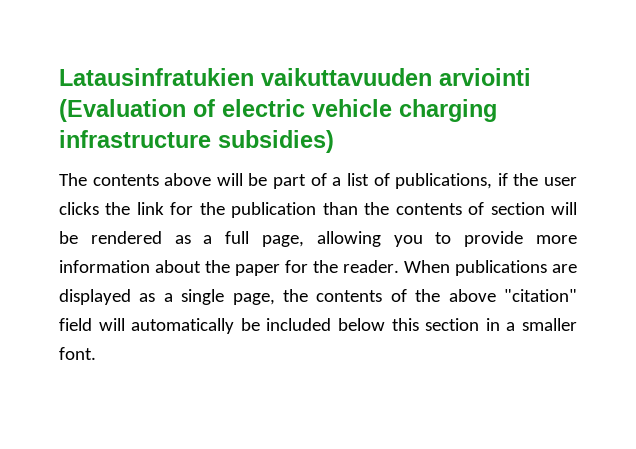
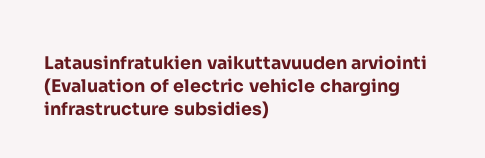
[59,173,578,189] [59,202,577,218] [59,231,577,247] [59,260,577,276] [59,289,577,305] [59,318,578,334] [59,347,96,360] // The contents above will be part of a list of publications, if the user clicks the link for the publication than the contents of section will be rendered as a full page, allowing you to provide more information about the paper for the reader. When publications are displayed as a single page, the contents of the above "citation" field will automatically be included below this section in a smaller font. -> (269, 110) none

